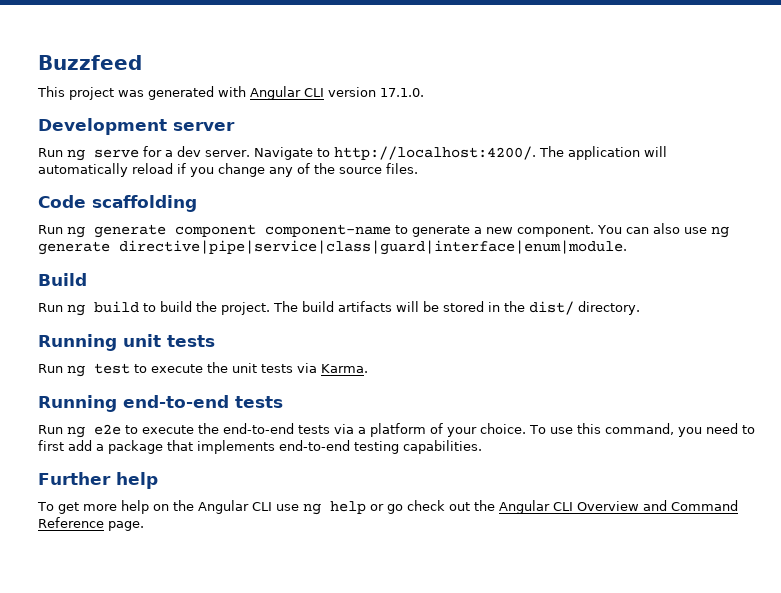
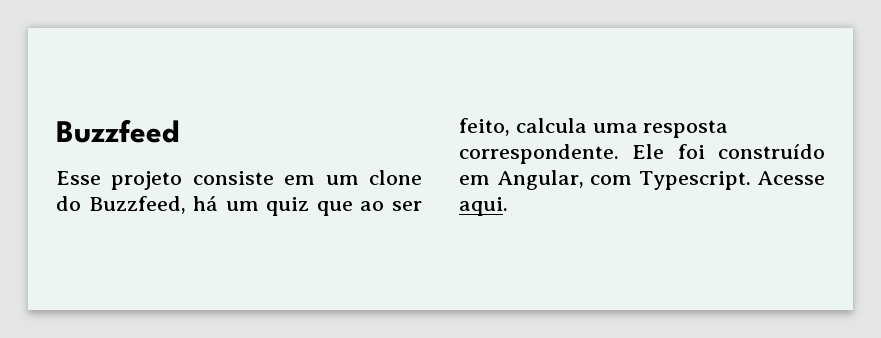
[37,86,424,100] [38,118,235,135] [38,146,667,161] [38,163,418,177] [38,195,197,212] [38,223,729,238] [38,240,627,255] [38,273,87,286] [38,301,640,316] [38,334,215,351] [38,362,368,377] [38,395,283,412] [38,423,755,438] [38,440,482,454] [38,472,158,489] [37,500,738,515] [38,517,144,531] This project was generated with Angular CLI version 17.1.0. // Development server // Run ng serve for a dev server. Navigate to http://localhost:4200/. The application will automatically reload if you change any of the source files. // Code scaffolding // Run ng generate component component-name to generate a new component. You can also use ng generate directive|pipe|service|class|guard|interface|enum|module. // Build // Run ng build to build the project. The build artifacts will be stored in the dist/ directory. // Running unit tests // Run ng test to execute the unit tests via Karma. // Running end-to-end tests // Run ng e2e to execute the end-to-end tests via a platform of your choice. To use this command, you need to first add a package that implements end-to-end testing capabilities. // Further help // To get more help on the Angular CLI use ng help or go check out the Angular CLI Overview and Command Reference page. -> [56,170,422,190] [56,196,422,216] [459,118,729,138] [459,144,825,164] [459,170,825,190] [459,197,508,216] Esse projeto consiste em um clone do Buzzfeed, há um quiz que ao ser feito, calcula uma resposta correspondente. Ele foi construído em Angular, com Typescript. Acesse aqui.

